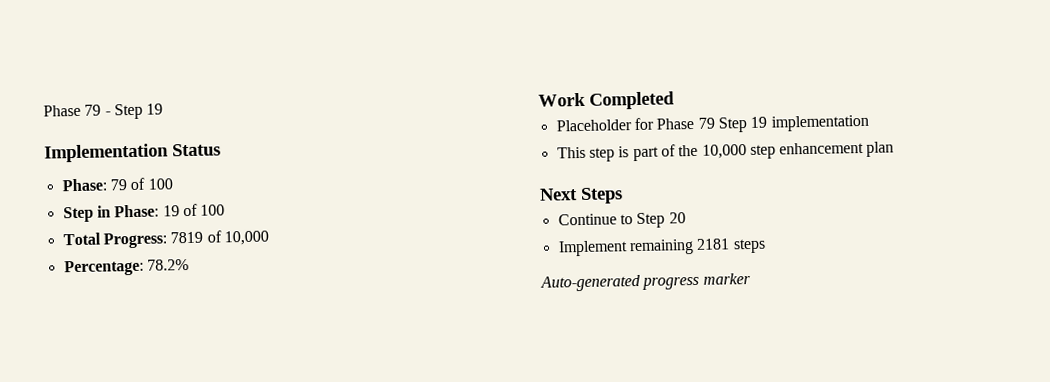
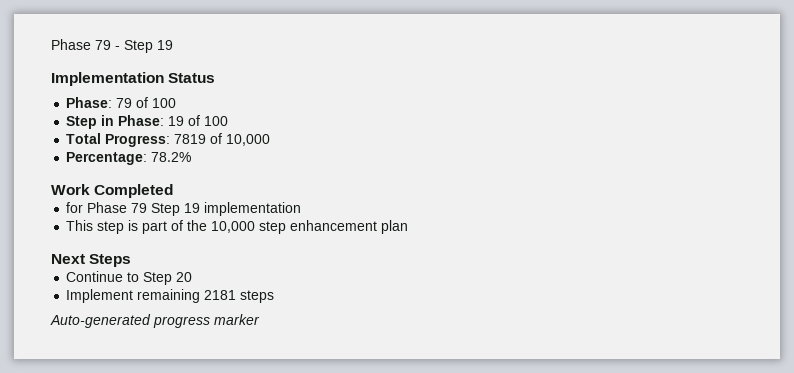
[555,119,632,132] Placeholder -> (174, 191) none

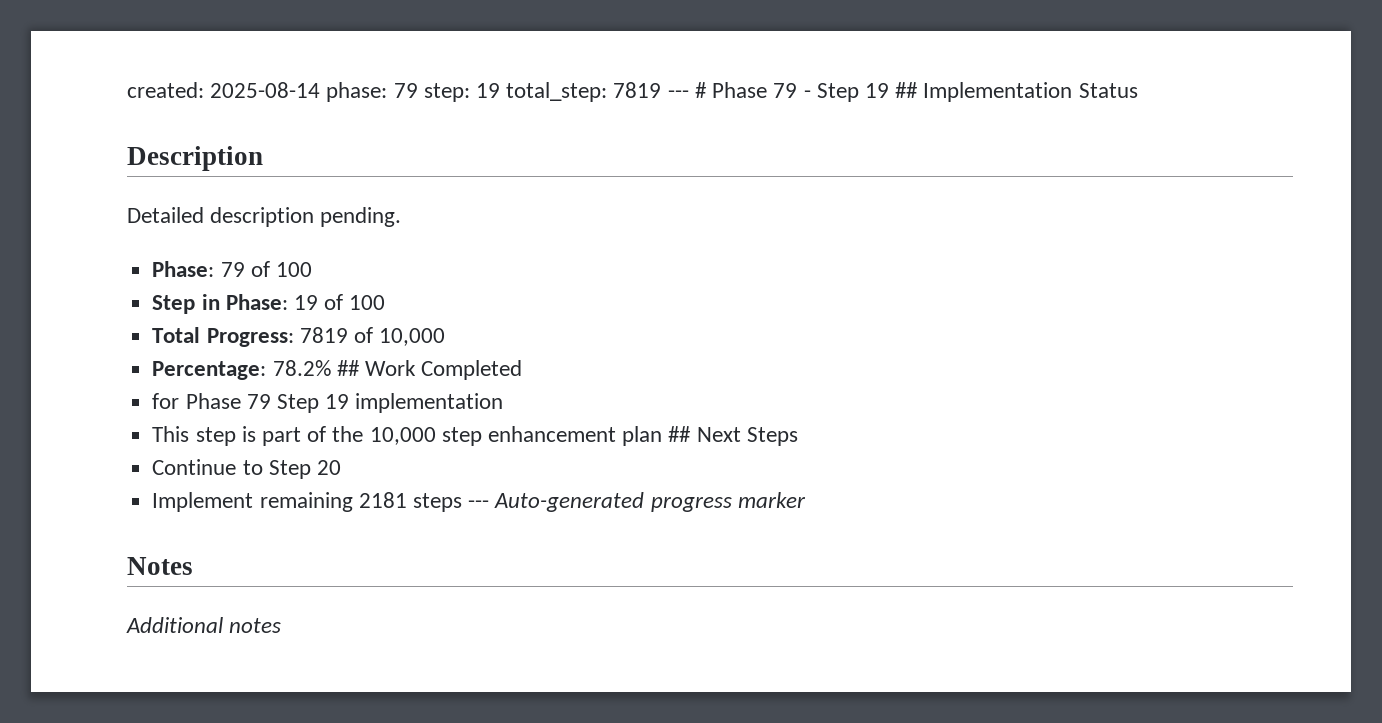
(51, 44) none -> [127,82,707,102] created: 2025-08-14 phase: 79 step: 19 total_step: 7819 --- #
(173, 45) // -> [895,82,919,98] ##
(216, 78) none -> [127,146,263,171] [127,207,402,227] // Description // Detailed description pending.
(192, 157) // -> [336,360,360,376] ##
(409, 227) // -> [668,426,692,442] ##
(275, 296) // -> [468,500,490,508] ---
(260, 319) none -> [127,557,193,575] [126,617,282,633] // Notes // Additional notes

